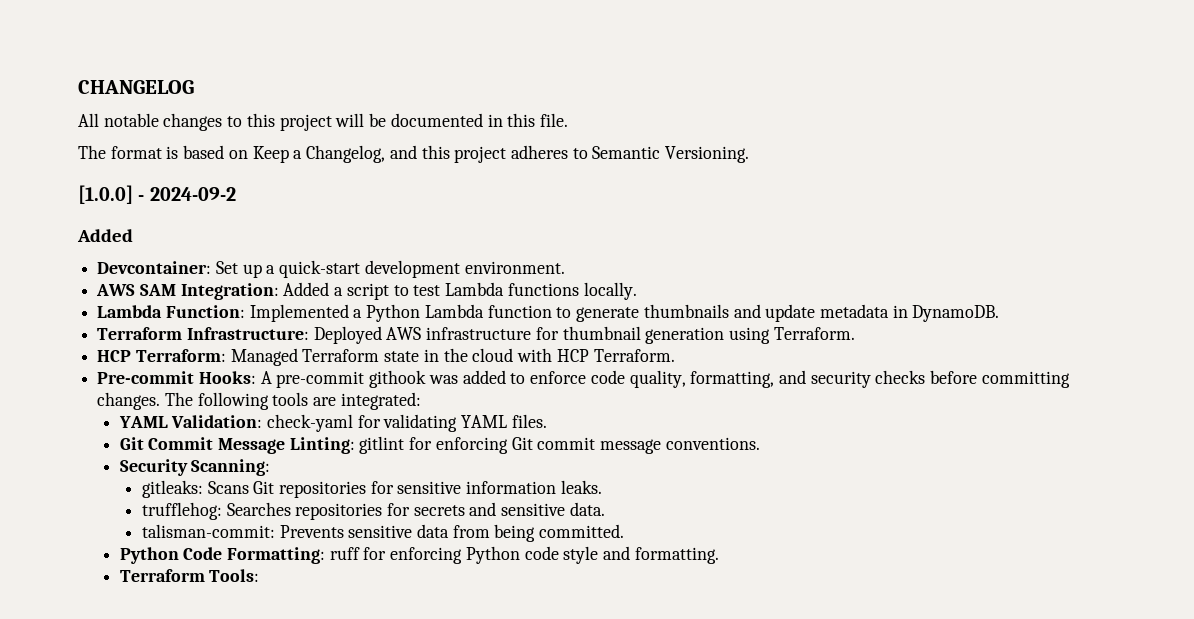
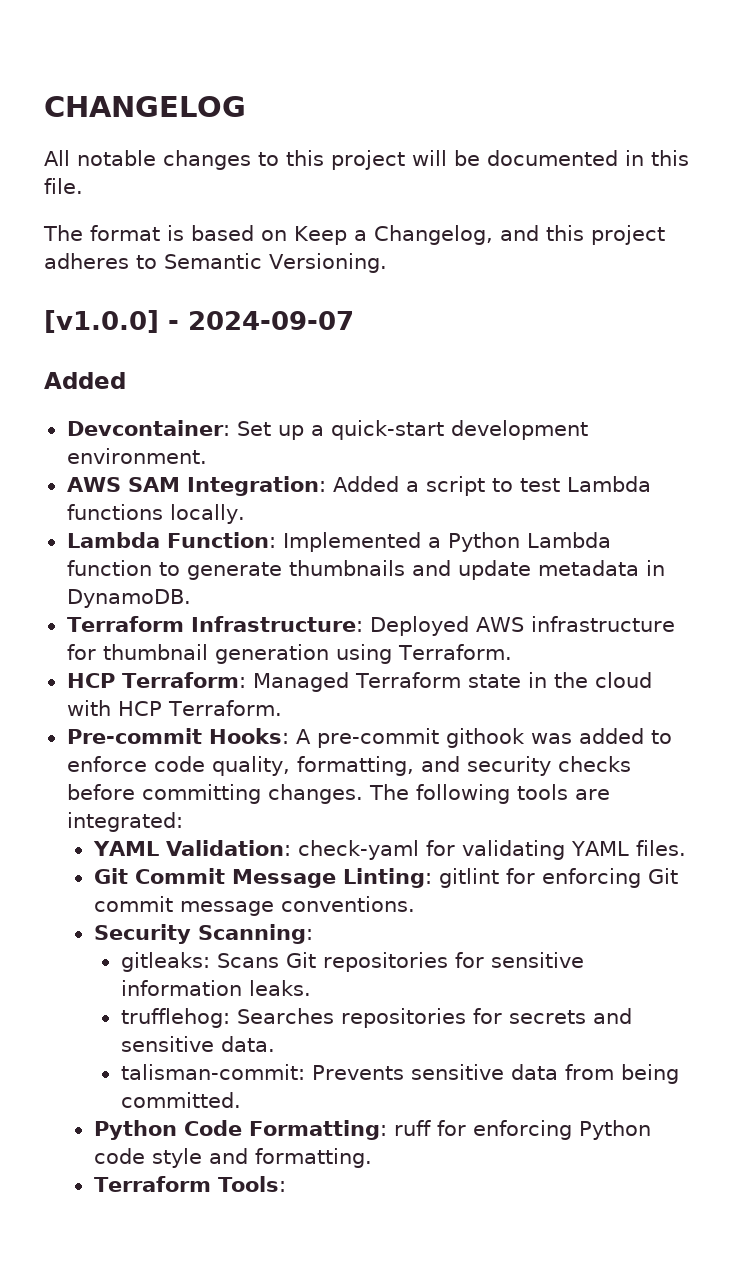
[78,185,236,204] [1.0.0] - 2024-09-2 -> [44,310,354,333] [v1.0.0] - 2024-09-07

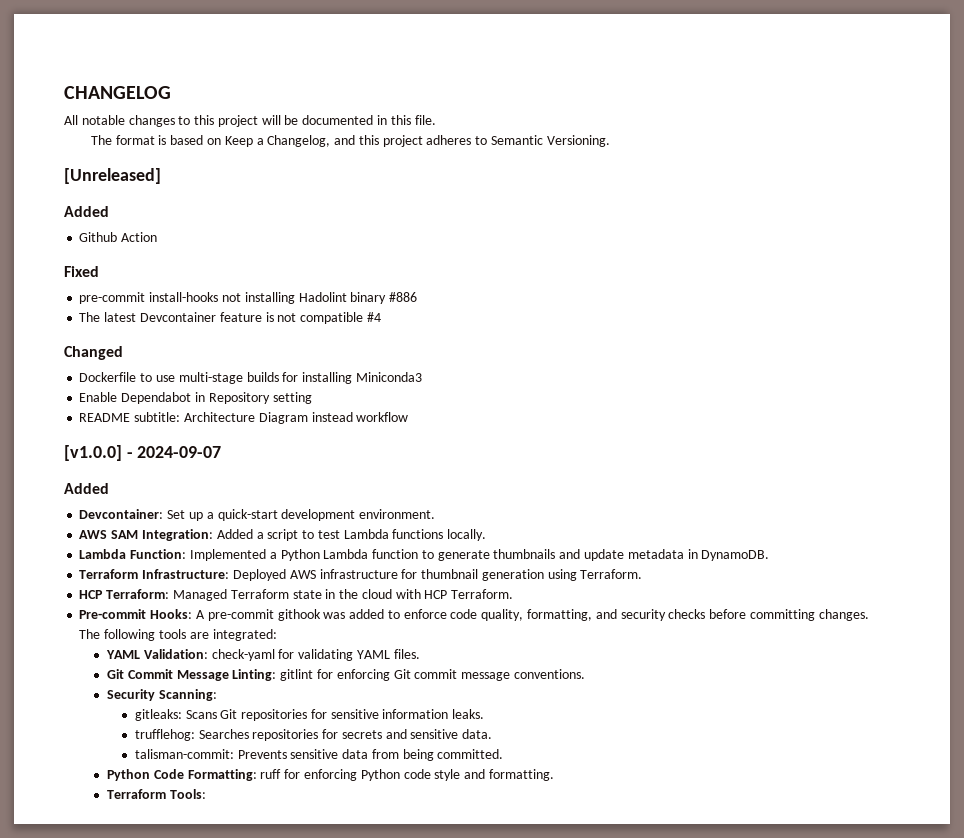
(387, 263) none -> [64,168,161,184] [64,206,109,217] [79,232,158,242] [64,266,99,277] [79,292,418,304] [79,312,381,324] [64,346,123,360] [79,372,422,384] [79,392,312,404] [79,412,409,424] // [Unreleased] // Added // Github Action // Fixed // pre-commit install-hooks not installing Hadolint binary #886 // The latest Devcontainer feature is not compatible #4 // Changed // Dockerfile to use multi-stage builds for installing Miniconda3 // Enable Dependabot in Repository setting // README subtitle: Architecture Diagram instead workflow

